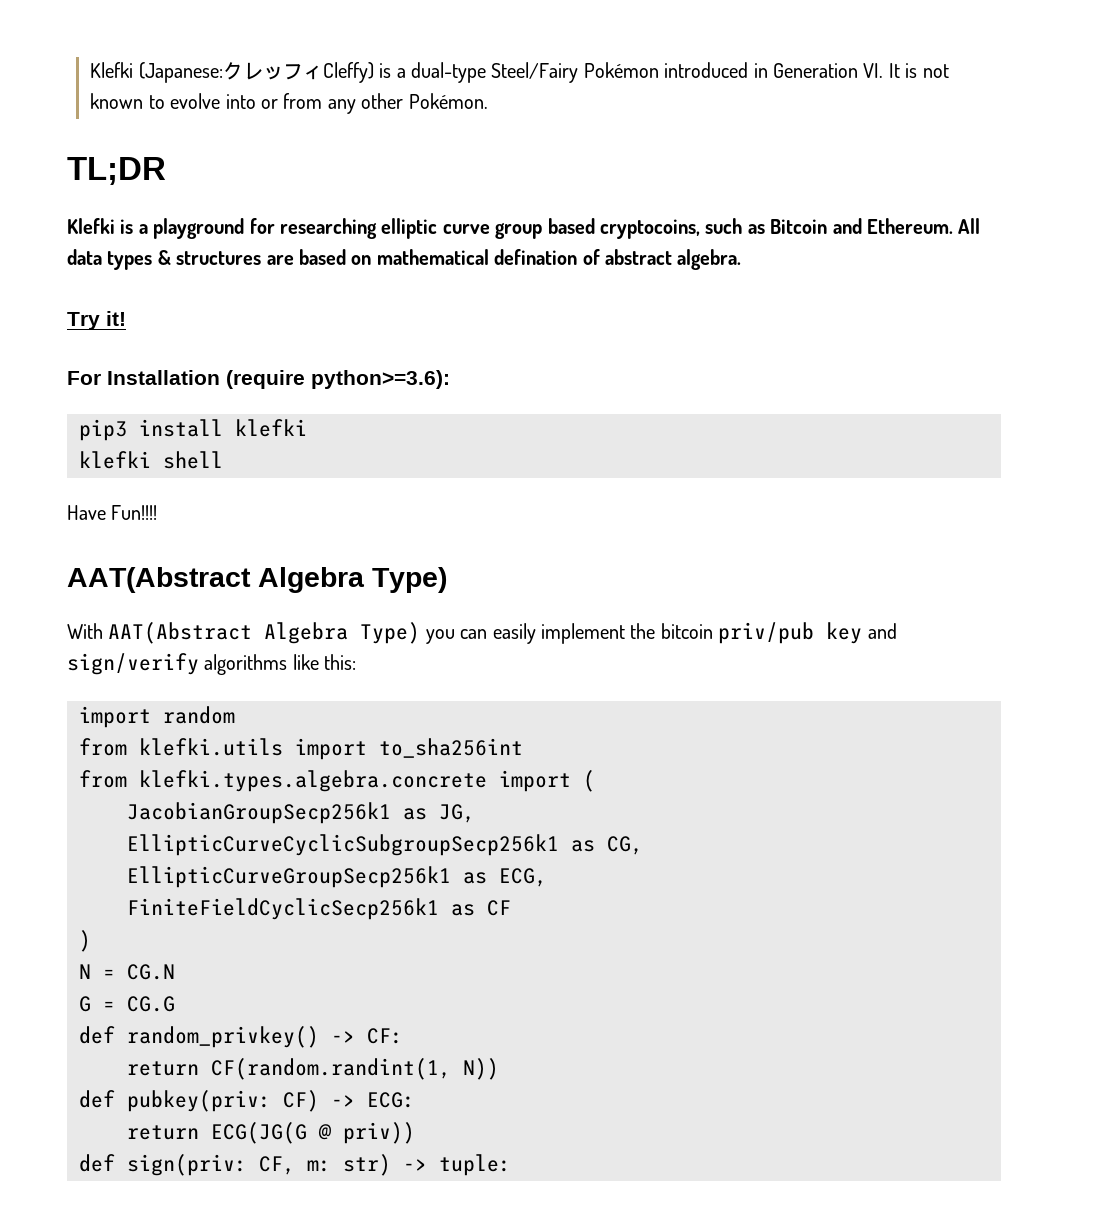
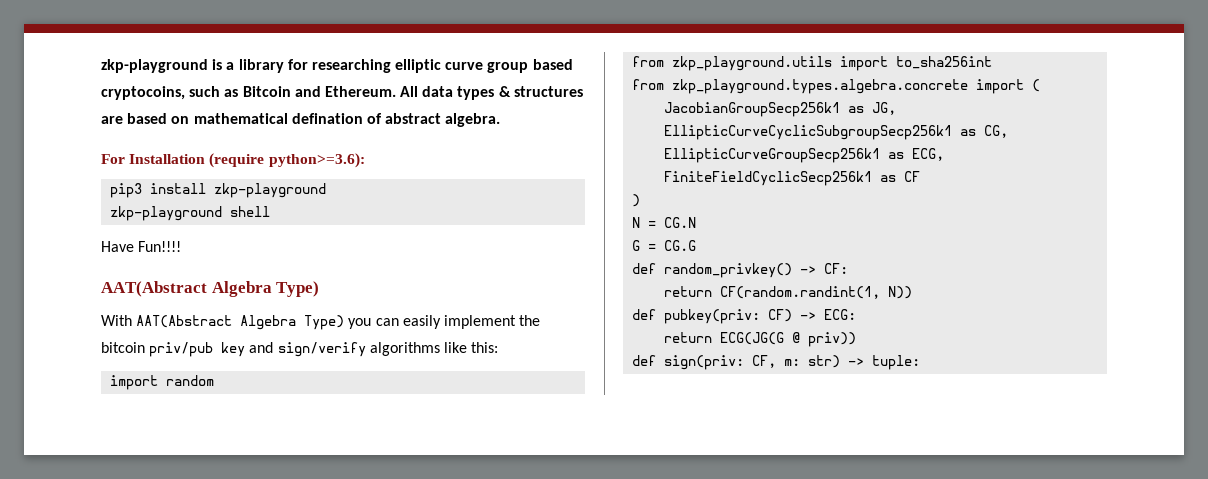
[90,62,949,83] [90,93,488,114] [67,157,166,185] [67,218,245,239] Klefki (Japanese:クレッフィCleffy) is a dual-type Steel/Fairy Pokémon introduced in Generation VI. It is not known to evolve into or from any other Pokémon. // TL;DR // Klefki is a playground -> [101,59,284,73] zkp-playground is a library
[67,311,126,330] // Try it! -> (501, 120) none
[235,419,307,437] [79,451,151,469] klefki // klefki -> [214,183,327,198] [110,206,223,221] zkp-playground // zkp-playground
[139,738,283,756] klefki.utils -> [672,56,833,71] zkp_playground.utils
[139,770,487,792] klefki.types.algebra.concrete -> [672,79,969,94] zkp_playground.types.algebra.concrete

